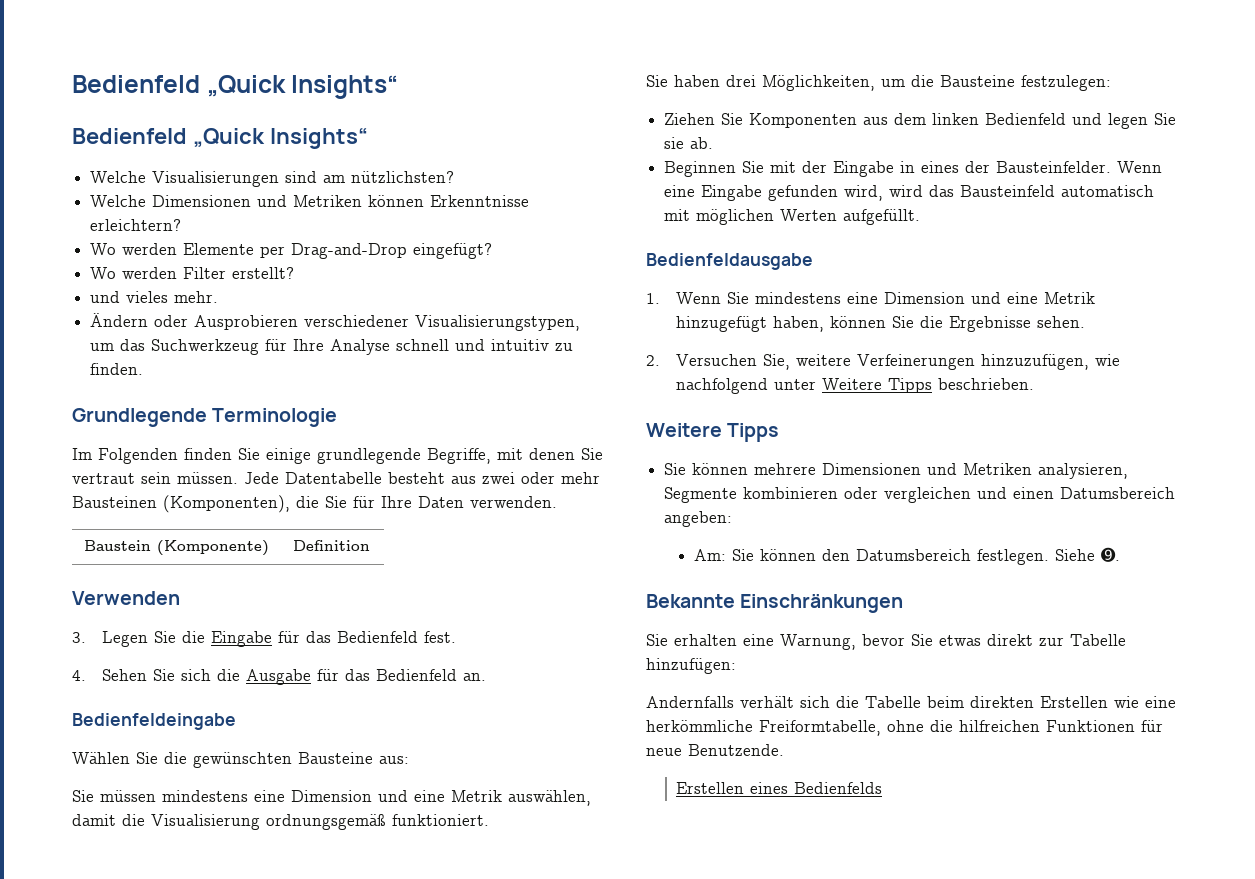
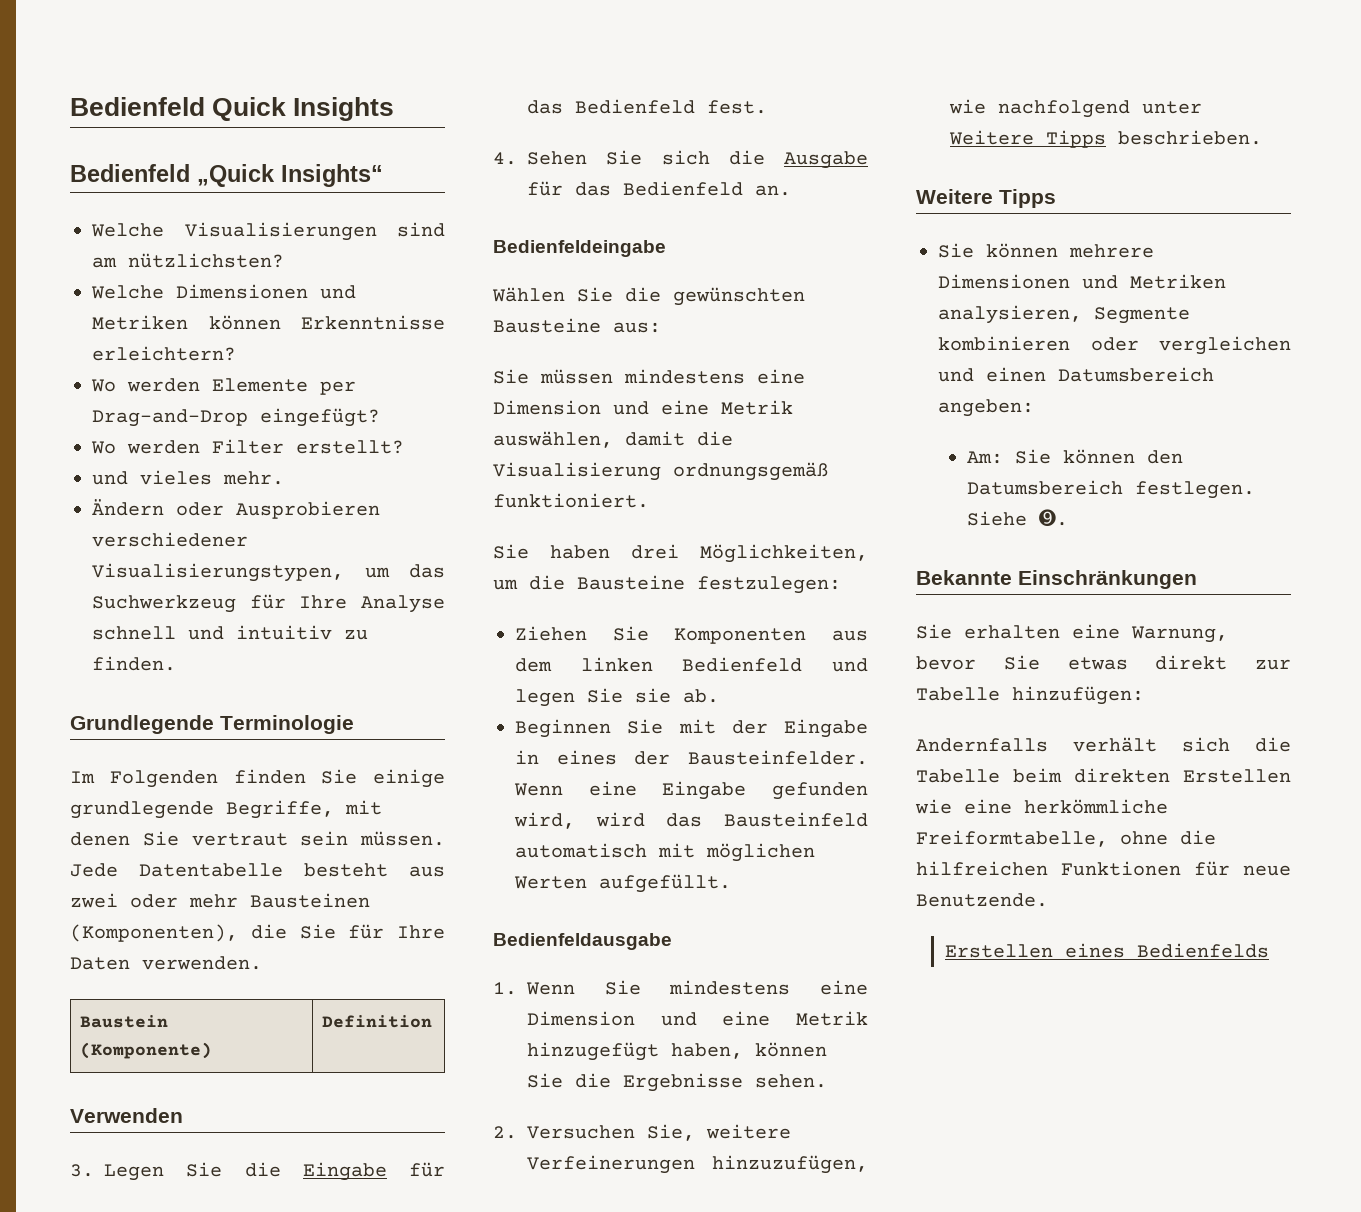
[72,75,399,99] Bedienfeld „Quick Insights“ -> [70,97,395,121] Bedienfeld Quick Insights

